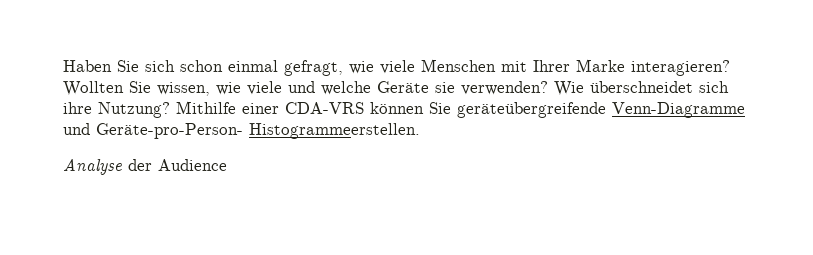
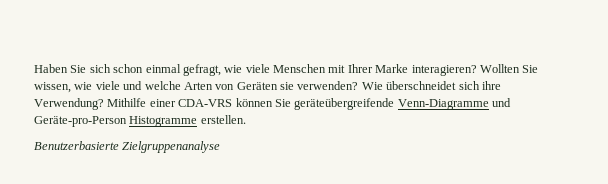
[377,81,429,93] Geräte -> [183,82,278,90] Arten von Geräten
[98,102,170,118] Nutzung? -> [34,98,104,110] Verwendung?
[96,123,420,139] [63,159,227,175] Geräte-pro-Person- Histogrammeerstellen. // Analyse der Audience -> [34,115,246,127] [34,141,221,153] Geräte-pro-Person Histogramme erstellen. // Benutzerbasierte Zielgruppenanalyse

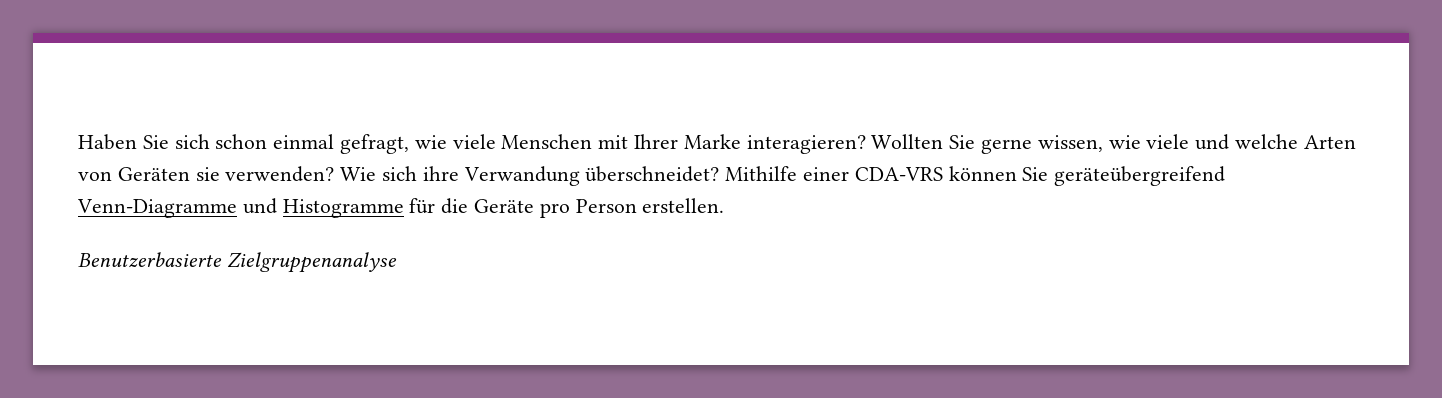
(539, 69) none -> [981,139,1033,154] gerne
[386,81,457,90] überschneidet -> (377, 174) none
[34,98,104,110] Verwendung? -> [463,166,720,186] Verwandung überschneidet?
[294,98,395,110] geräteübergreifende -> [1054,166,1226,186] geräteübergreifend
[34,116,198,127] Geräte-pro-Person Histogramme -> [282,198,637,218] Histogramme für die Geräte pro Person

